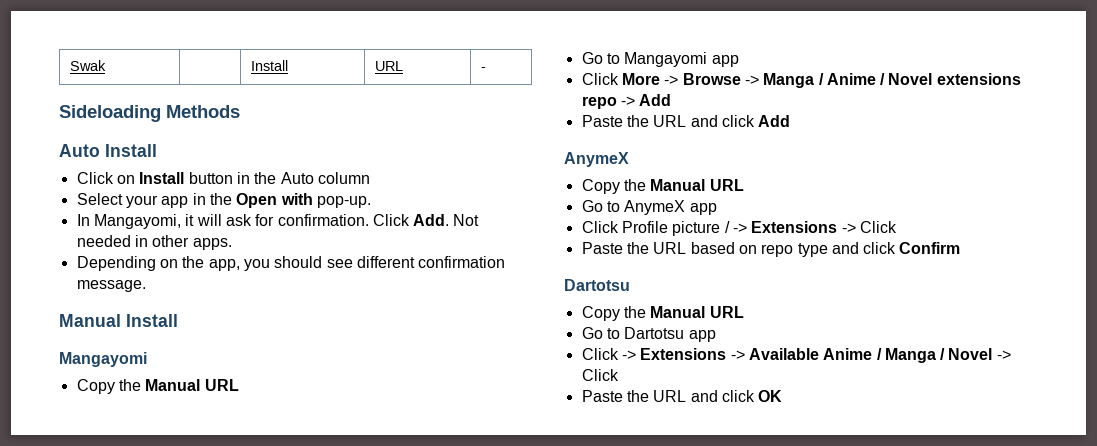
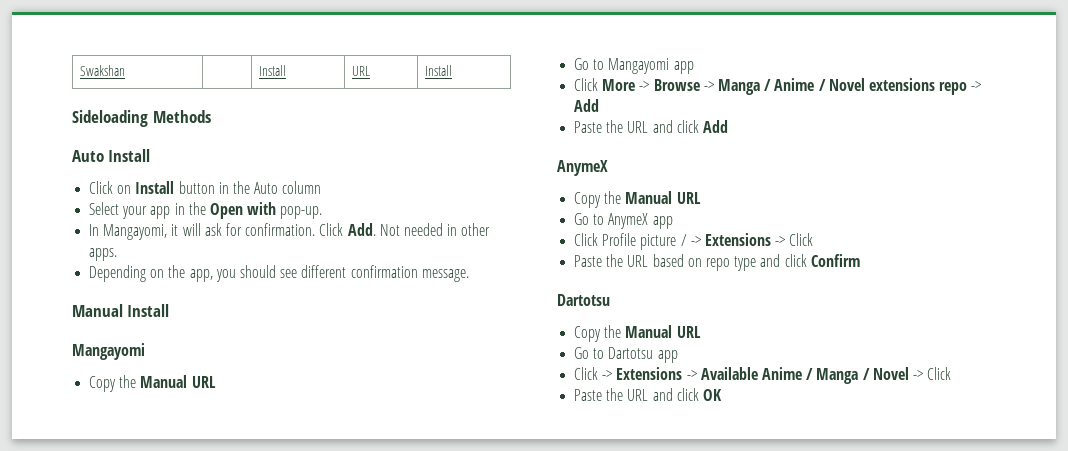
[69,60,106,71] Swak -> [79,65,125,76] Swakshan
[480,67,486,71] - -> [424,65,452,76] Install

